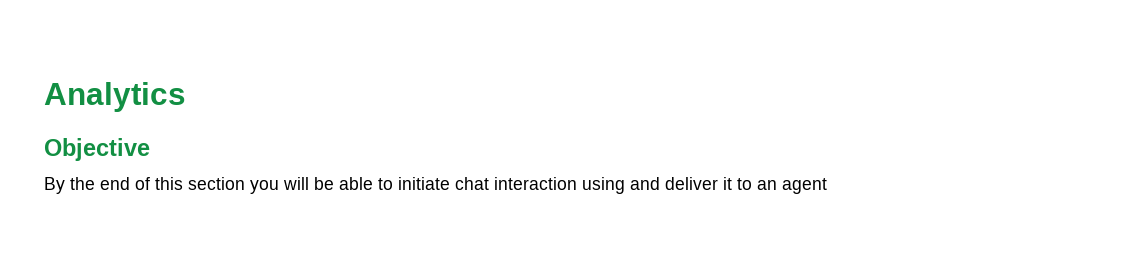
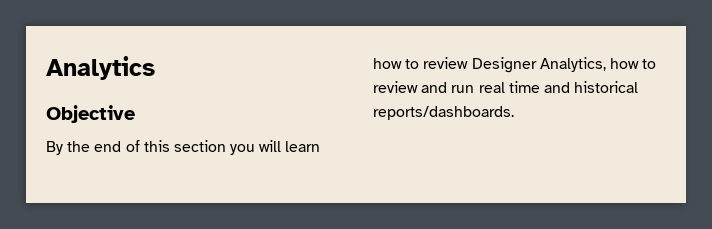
[314,177,827,194] be able to initiate chat interaction using and deliver it to an agent -> [285,141,321,152] [373,57,657,73] [373,81,639,93] [373,106,514,120] learn how to review Designer Analytics, how to review and run real time and historical reports/dashboards.

